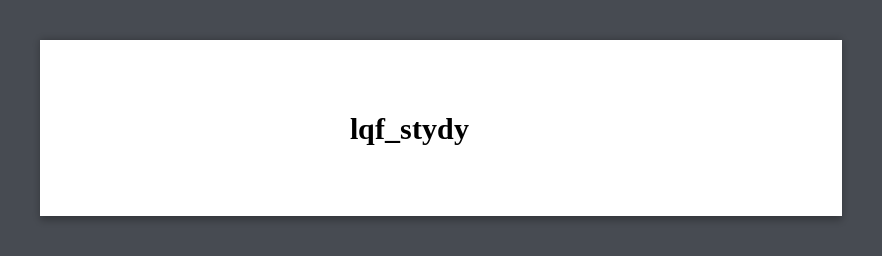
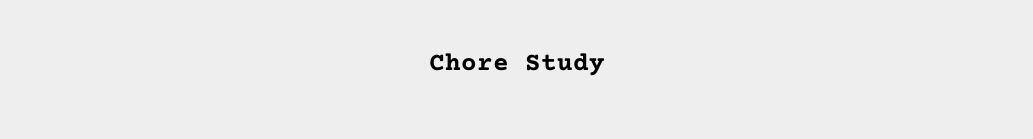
[349,118,469,145] lqf_stydy -> [428,53,605,76] Chore Study

